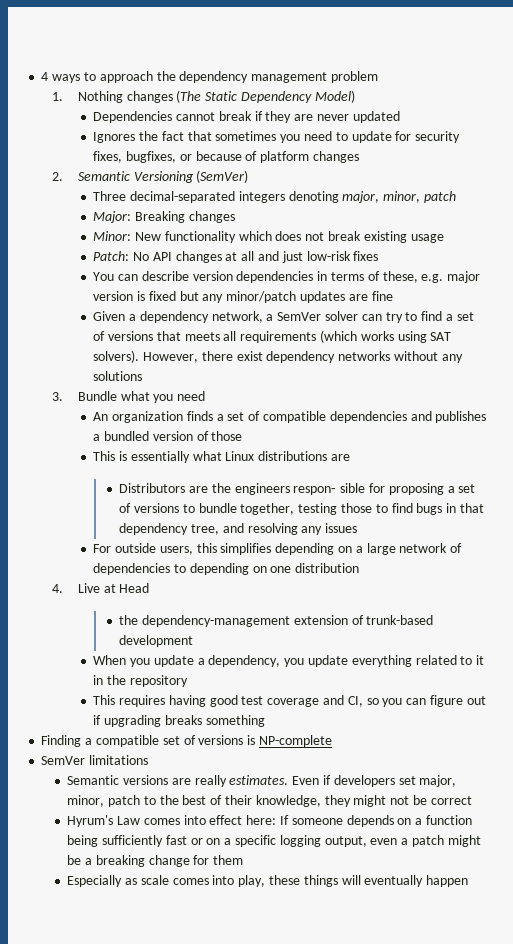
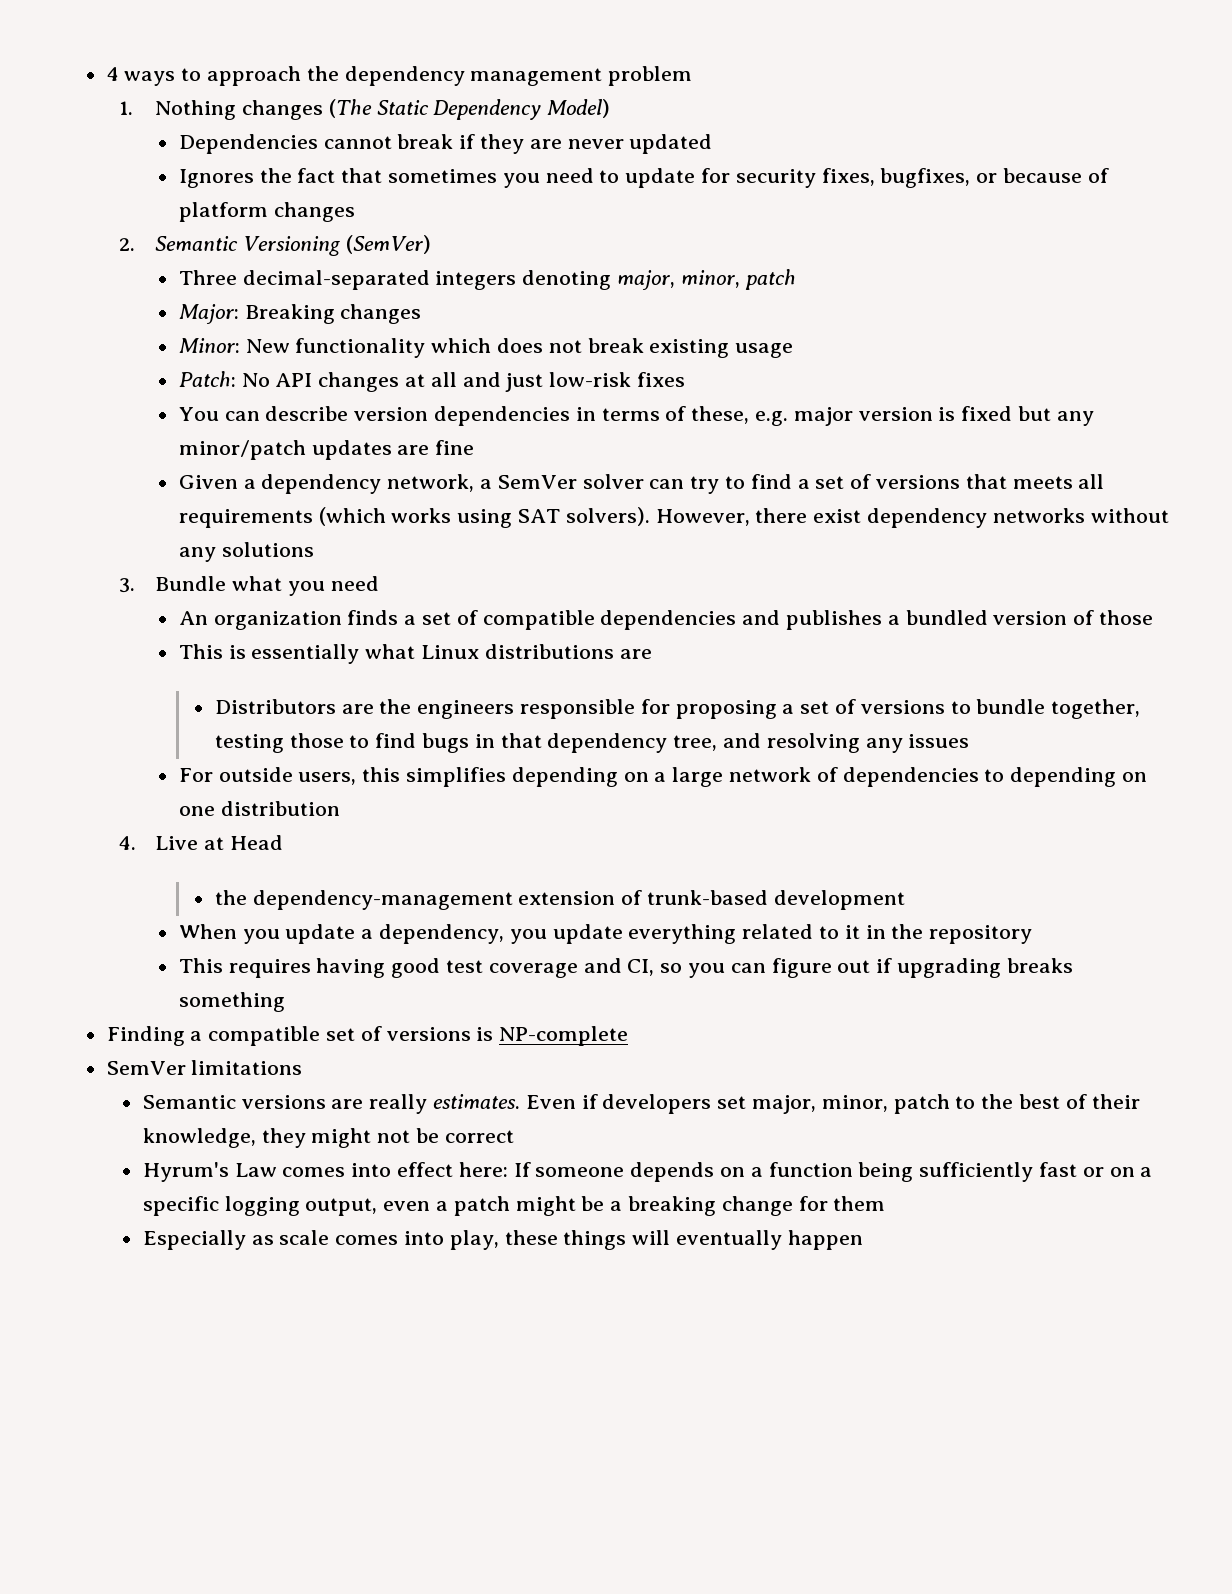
[293,483,366,495] respon‐ sible -> [520,699,636,719] responsible

